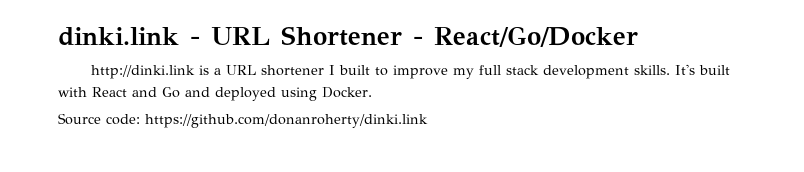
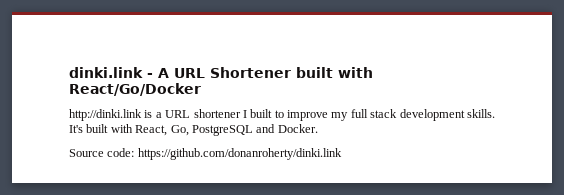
(200, 40) none -> [158,68,169,78] A
[413,36,423,45] - -> [296,67,373,78] built with
[92,87,317,101] React and Go and deployed using -> [135,124,276,136] React, Go, PostgreSQL and

